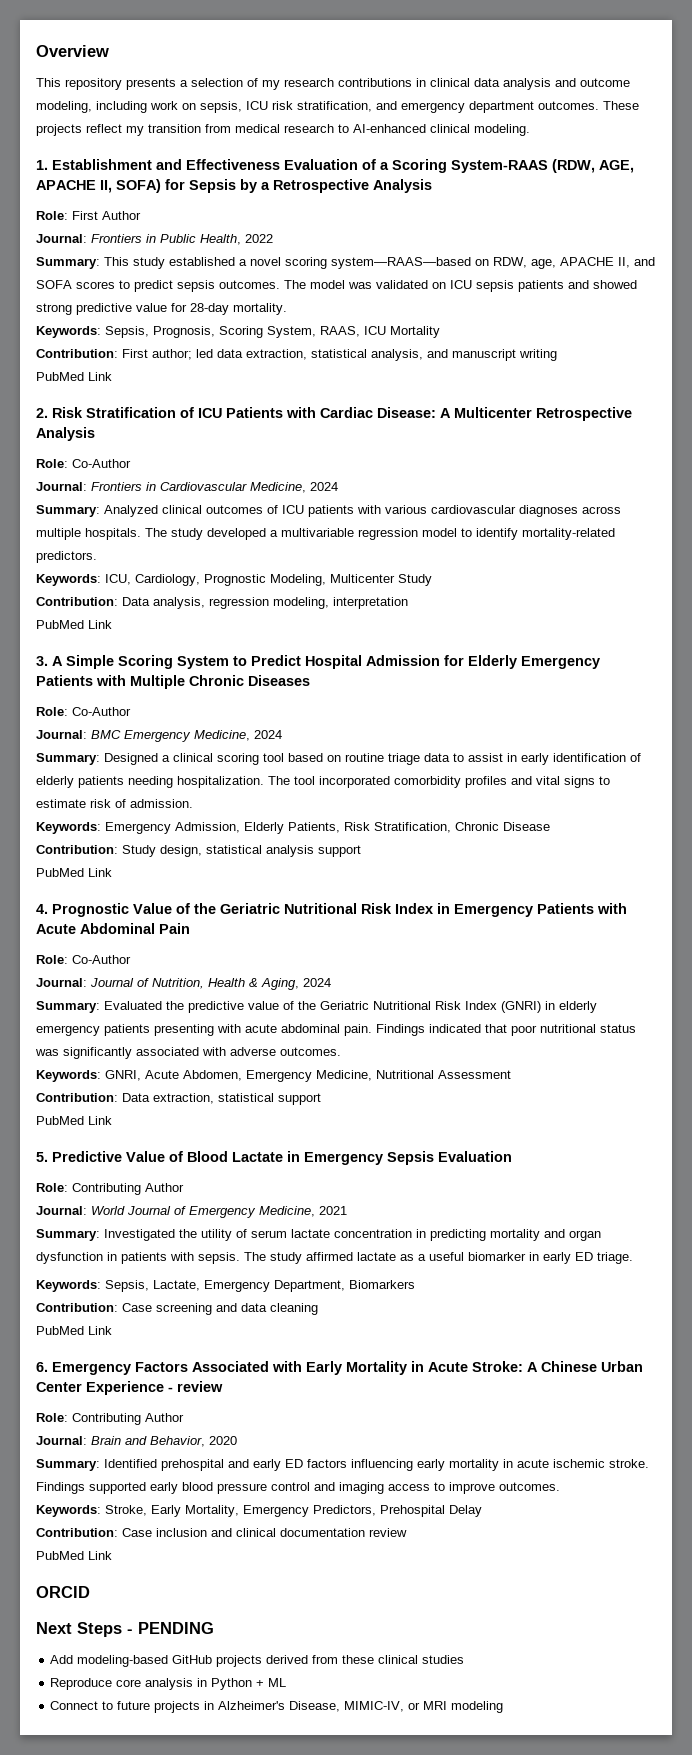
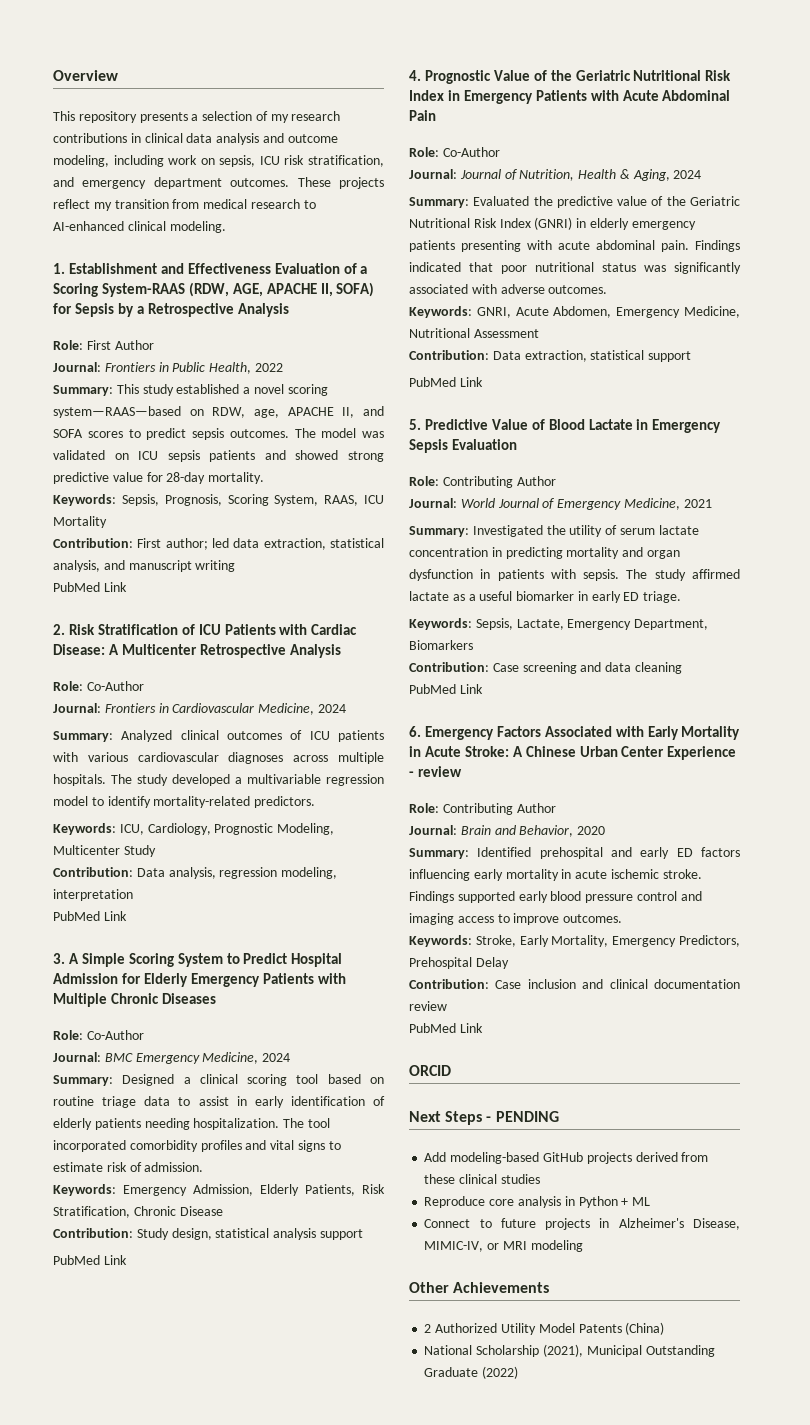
(504, 1707) none -> [409,1282,550,1293] [424,1322,665,1335] [424,1344,715,1357] [424,1366,519,1379] // Other Achievements // 2 Authorized Utility Model Patents (China) // National Scholarship (2021), Municipal Outstanding Graduate (2022)

